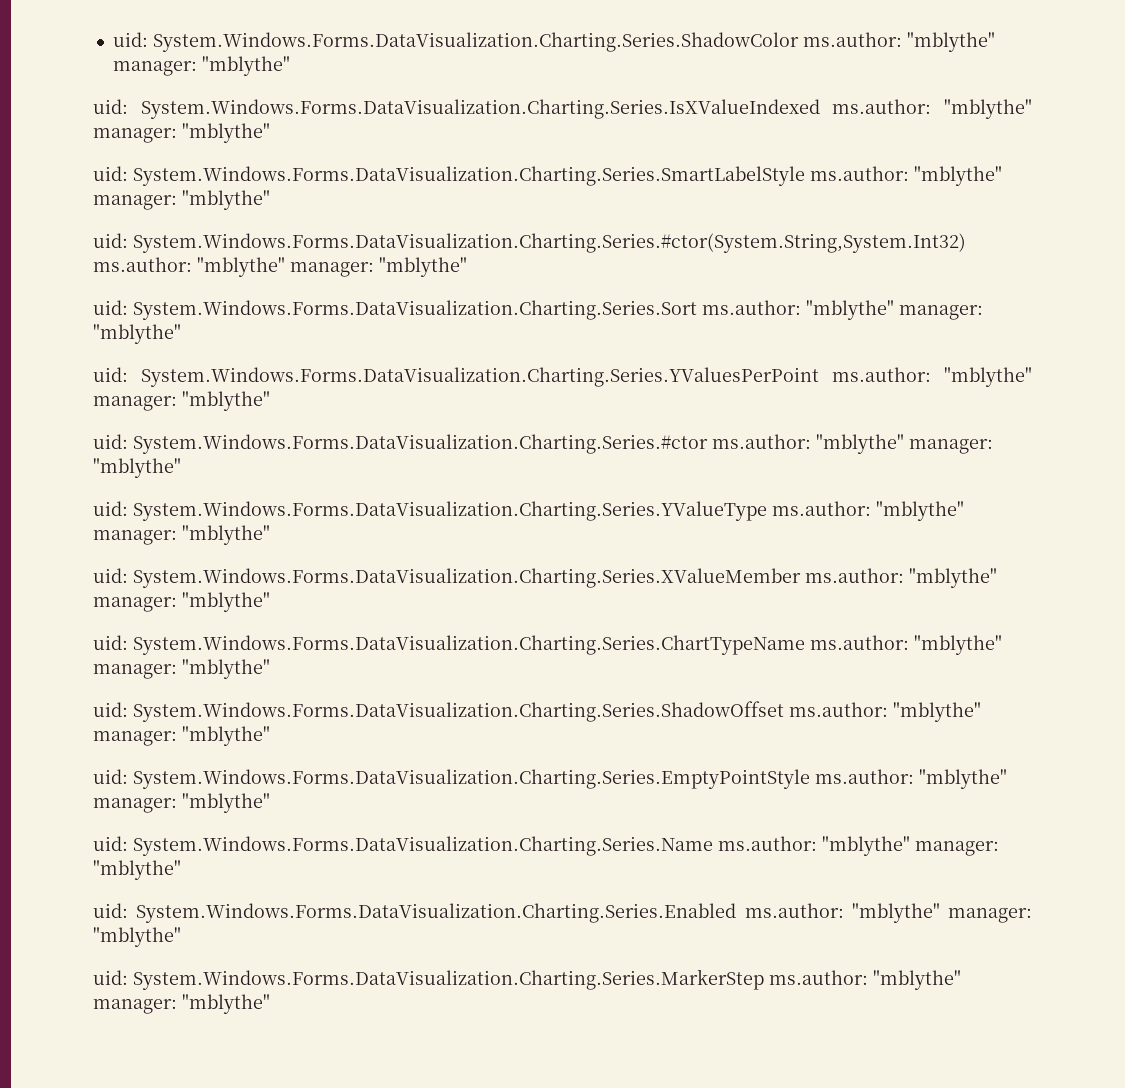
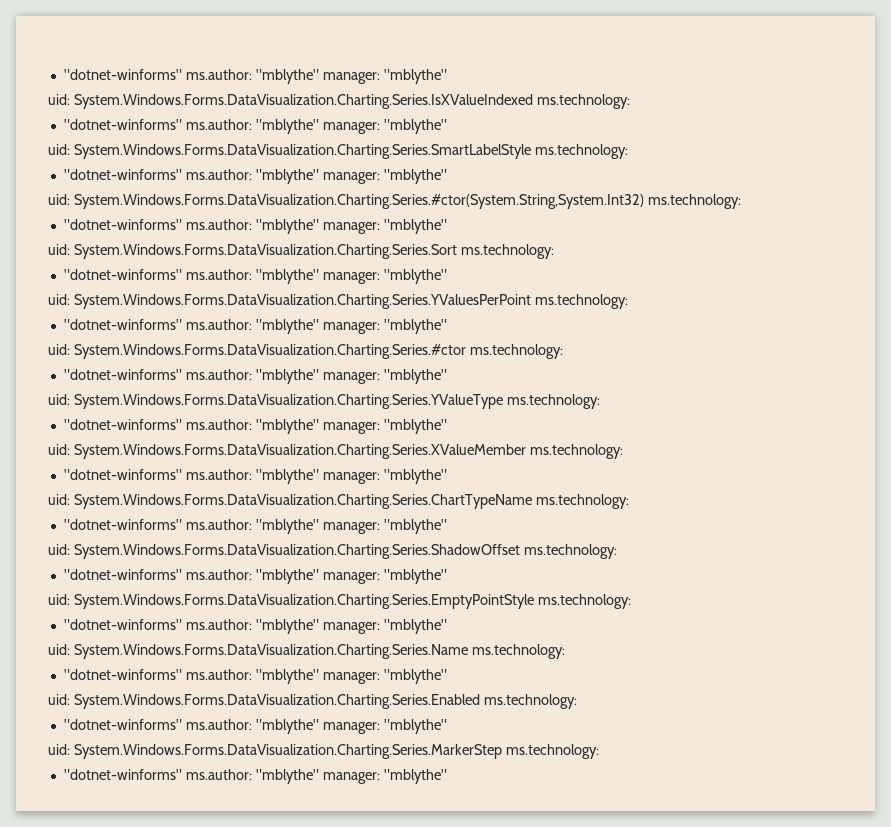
[112,32,799,52] uid: System.Windows.Forms.DataVisualization.Charting.Series.ShadowColor -> [63,69,182,80] "dotnet-winforms"
(820, 109) none -> [536,94,630,109] [63,119,182,130] ms.technology: // "dotnet-winforms"
(805, 176) none -> [534,144,628,159] [63,169,182,180] ms.technology: // "dotnet-winforms"
(966, 243) none -> [647,194,741,209] [63,219,182,230] ms.technology: // "dotnet-winforms"
(697, 310) none -> [460,244,554,259] [63,269,182,280] ms.technology: // "dotnet-winforms"
(819, 377) none -> [534,294,628,309] [63,319,182,330] ms.technology: // "dotnet-winforms"
(708, 444) none -> [469,344,563,359] [63,369,182,380] ms.technology: // "dotnet-winforms"
(767, 511) none -> [506,394,600,409] [63,419,182,430] ms.technology: // "dotnet-winforms"
(801, 578) none -> [529,444,623,459] [63,469,182,480] ms.technology: // "dotnet-winforms"
(805, 645) none -> [535,494,629,509] [63,519,182,530] ms.technology: // "dotnet-winforms"
(784, 711) none -> [523,544,617,559] [63,569,182,580] ms.technology: // "dotnet-winforms"
(810, 779) none -> [537,594,631,609] [63,619,182,630] ms.technology: // "dotnet-winforms"
(713, 846) none -> [471,644,565,659] [63,669,182,680] ms.technology: // "dotnet-winforms"
(737, 913) none -> [483,694,577,709] [63,719,182,730] ms.technology: // "dotnet-winforms"
(764, 979) none -> [505,744,599,759] [63,769,182,780] ms.technology: // "dotnet-winforms"

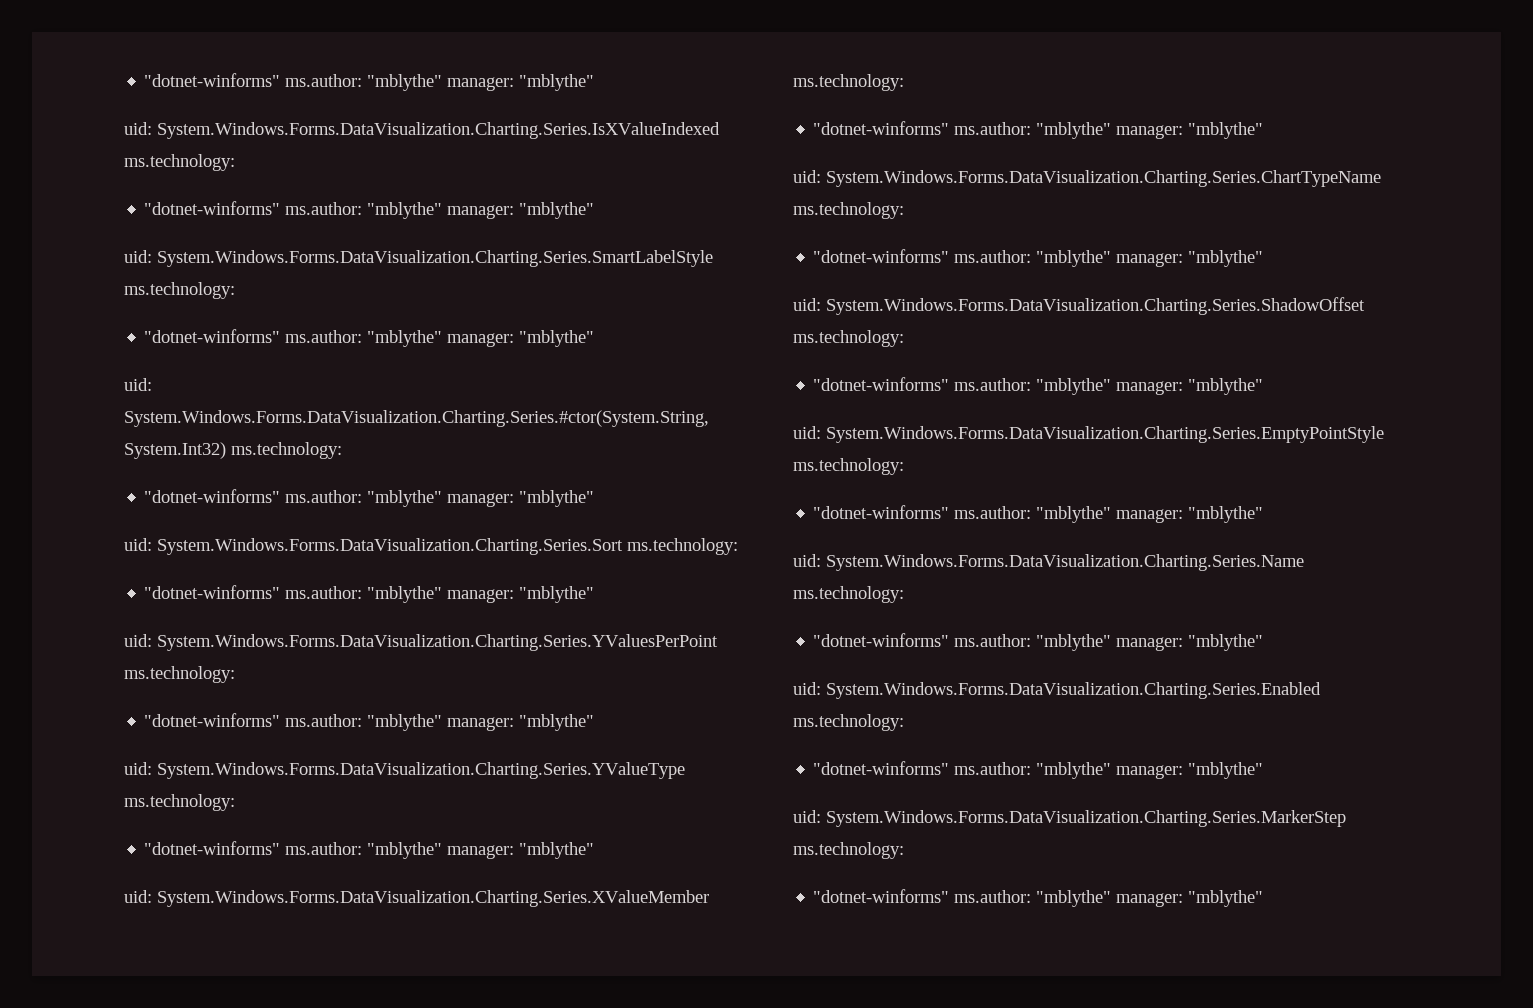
[48,344,563,359] [63,369,447,384] // uid: System.Windows.Forms.DataVisualization.Charting.Series.#ctor ms.technology: // "dotnet-winforms" ms.author: "mblythe" manager: "mblythe" -> (595, 722) none

